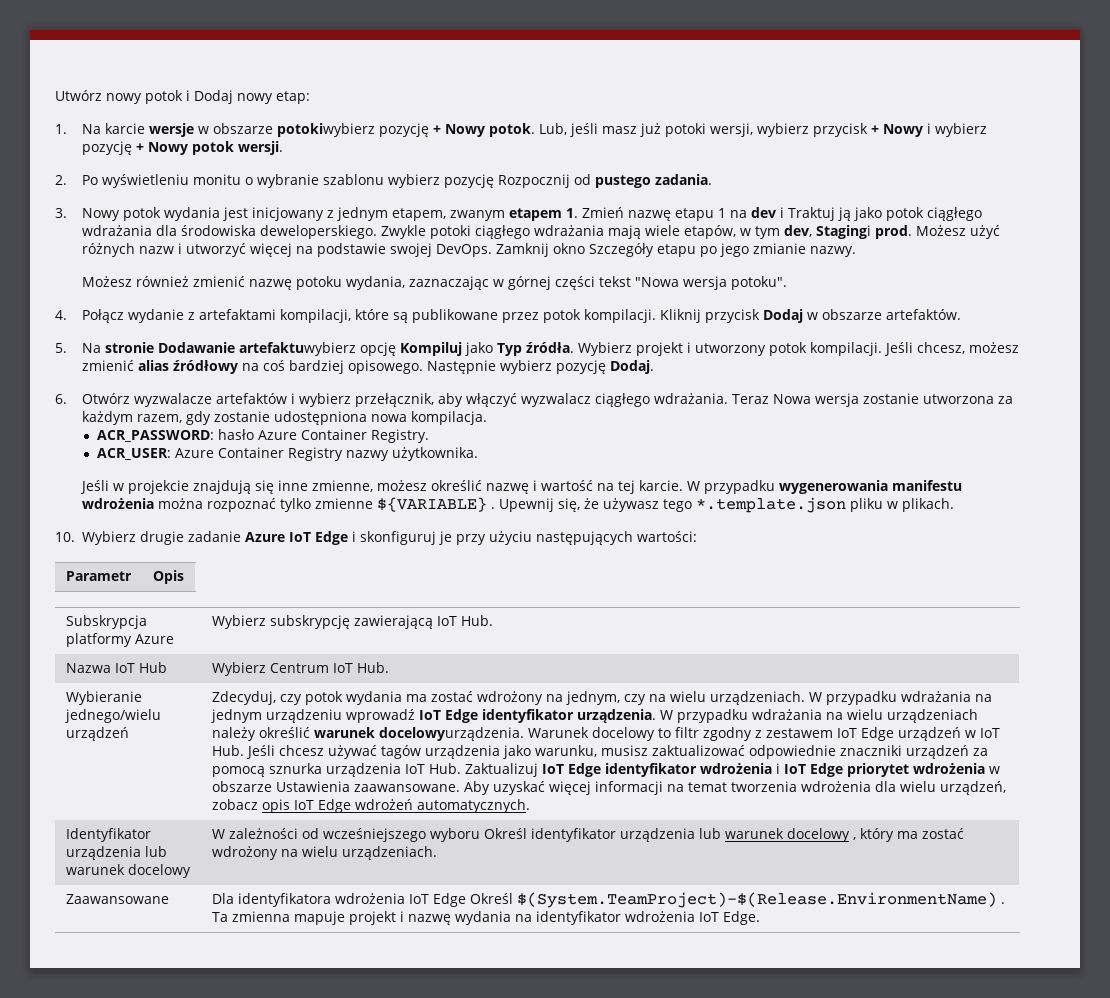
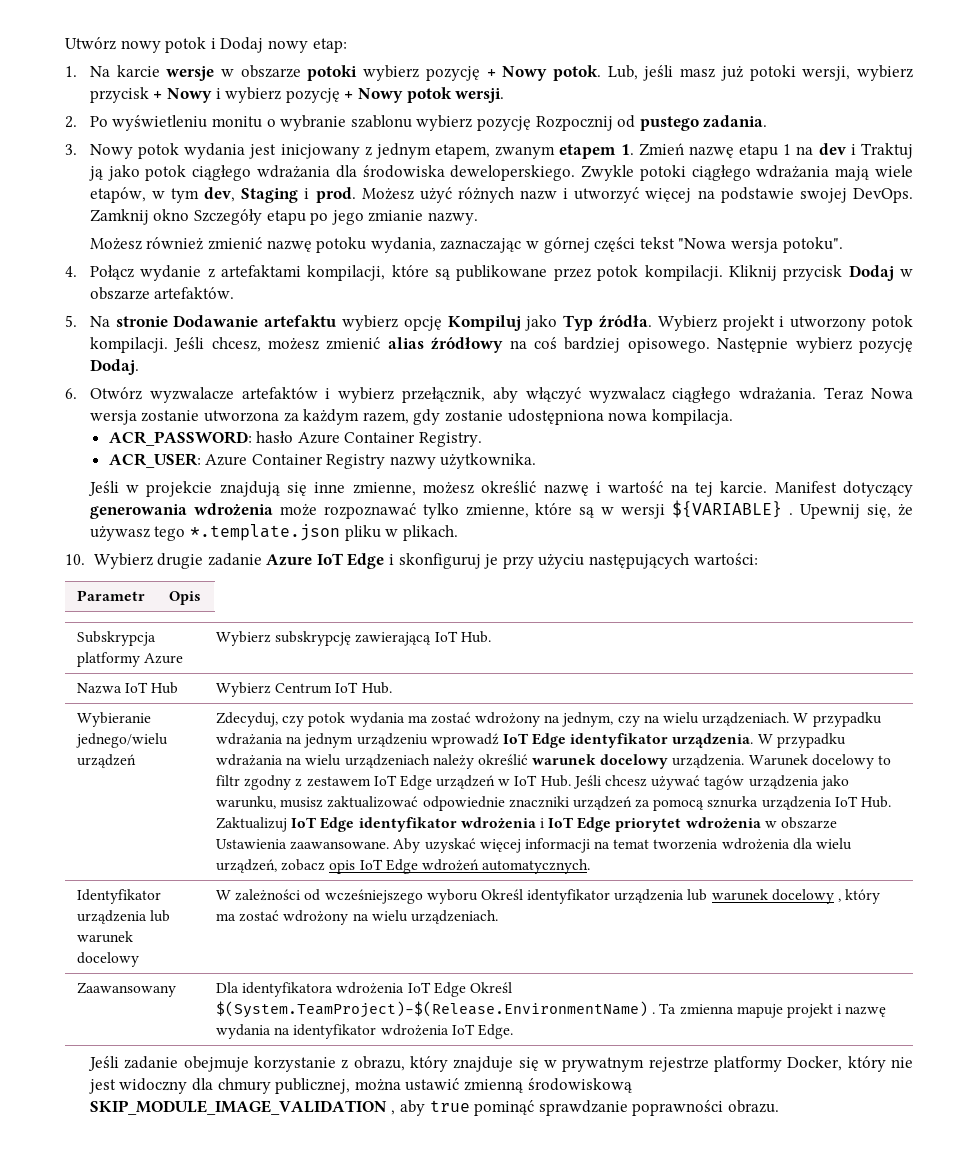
[276,123,375,137] potokiwybierz -> [307,65,420,81] potoki wybierz
[815,225,871,239] Stagingi -> [241,188,310,203] Staging i
[238,342,356,356] artefaktuwybierz -> [264,315,399,331] artefaktu wybierz
[686,480,962,494] [81,497,373,512] W przypadku wygenerowania manifestu wdrożenia można rozpoznać tylko zmienne -> [774,481,913,497] [89,503,666,519] Manifest dotyczący generowania wdrożenia może rozpoznawać tylko zmienne, które są w wersji
[378,727,524,741] docelowyurządzenia. -> [600,754,745,769] docelowy urządzenia.
[65,894,169,904] Zaawansowane -> [76,982,176,997] Zaawansowany
(760, 918) none -> [87,1056,913,1072] [88,1078,632,1094] [89,1100,779,1116] // Jeśli zadanie obejmuje korzystanie z obrazu, który znajduje się w prywatnym rejestrze platformy Docker, który nie jest widoczny dla chmury publicznej, można ustawić zmienną środowiskową SKIP_MODULE_IMAGE_VALIDATION , aby true pominąć sprawdzanie poprawności obrazu.

